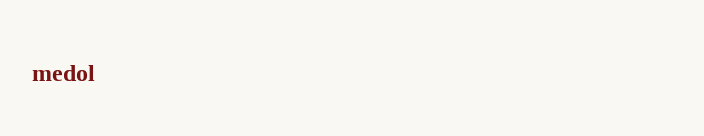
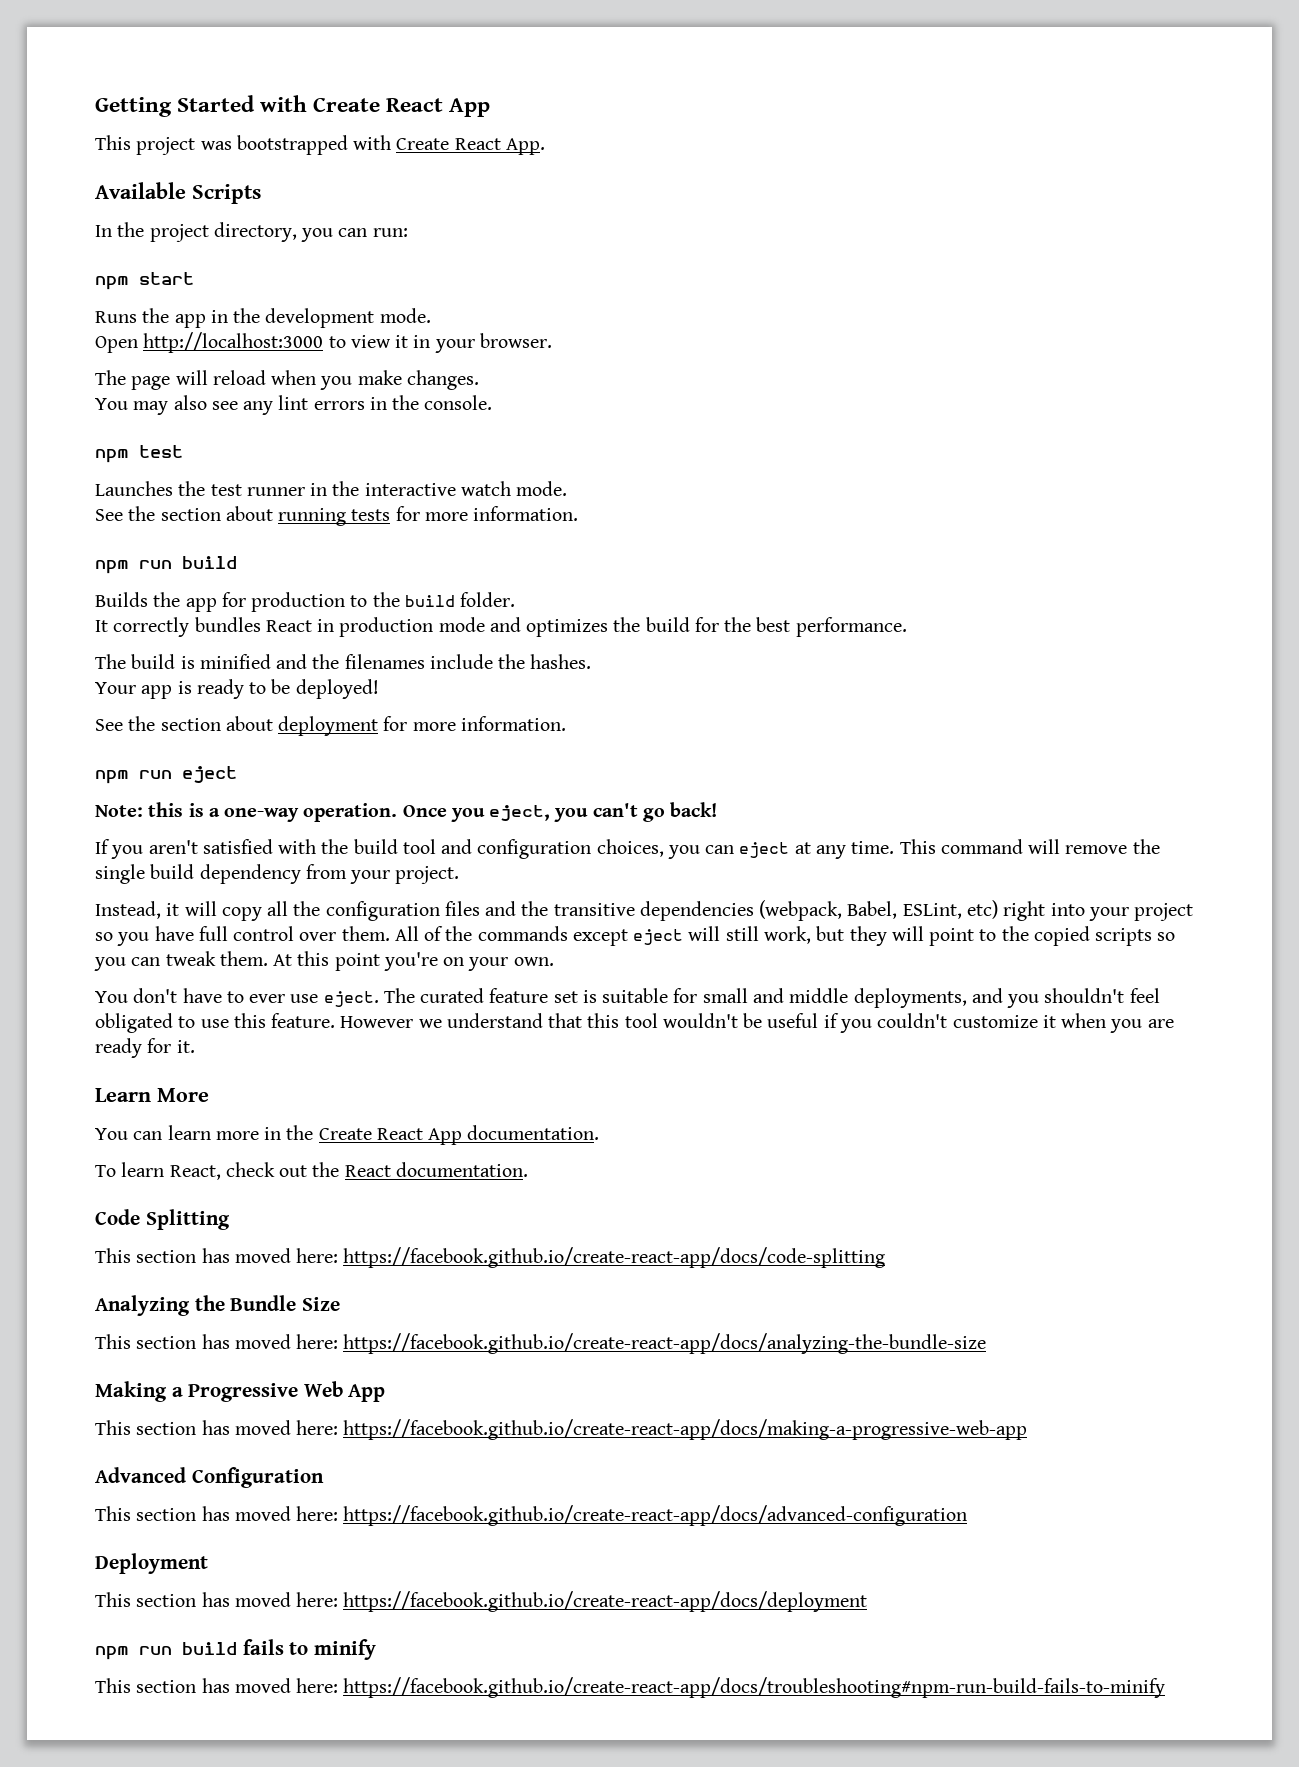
[32,65,95,81] medol -> [95,95,491,117] [95,135,545,155] [95,182,261,204] [95,222,408,242] [95,272,194,290] [95,308,431,328] [95,332,552,353] [95,370,479,390] [95,395,493,415] [95,445,183,463] [95,481,568,496] [95,506,579,526] [95,556,237,574] [95,592,516,612] [95,617,907,637] [95,654,592,669] [95,679,379,699] [95,716,566,736] [95,766,237,784] [95,802,718,822] [95,839,1160,859] [95,864,460,884] [95,900,1194,921] [95,926,1176,946] [94,951,554,971] [95,988,1160,1008] [95,1013,1174,1033] [95,1038,195,1058] [95,1088,209,1102] [95,1125,600,1145] [95,1162,528,1180] [95,1209,230,1230] [95,1247,886,1268] [95,1295,340,1316] [95,1333,987,1354] [95,1381,386,1402] [95,1419,1028,1440] [95,1467,324,1488] [95,1505,968,1526] [95,1553,208,1574] [95,1591,868,1612] [95,1639,376,1660] [95,1677,1166,1698] Getting Started with Create React App // This project was bootstrapped with Create React App. // Available Scripts // In the project directory, you can run: // npm start // Runs the app in the development mode. // Open http://localhost:3000 to view it in your browser. // The page will reload when you make changes. // You may also see any lint errors in the console. // npm test // Launches the test runner in the interactive watch mode. // See the section about running tests for more information. // npm run build // Builds the app for production to the build folder. // It correctly bundles React in production mode and optimizes the build for the best performance. // The build is minified and the filenames include the hashes. // Your app is ready to be deployed! // See the section about deployment for more information. // npm run eject // Note: this is a one-way operation. Once you eject, you can't go back! // If you aren't satisfied with the build tool and configuration choices, you can eject at any time. This command will remove the single build dependency from your project. // Instead, it will copy all the configuration files and the transitive dependencies (webpack, Babel, ESLint, etc) right into your project so you have full control over them. All of the commands except eject will still work, but they will point to the copied scripts so you can tweak them. At this point you're on your own. // You don't have to ever use eject. The curated feature set is suitable for small and middle deployments, and you shouldn't feel obligated to use this feature. However we understand that this tool wouldn't be useful if you couldn't customize it when you are ready for it. // Learn More // You can learn more in the Create React App documentation. // To learn React, check out the React documentation. // Code Splitting // This section has moved here: https://facebook.github.io/create-react-app/docs/code-splitting // Analyzing the Bundle Size // This section has moved here: https://facebook.github.io/create-react-app/docs/analyzing-the-bundle-size // Making a Progressive Web App // This section has moved here: https://facebook.github.io/create-react-app/docs/making-a-progressive-web-app // Advanced Configuration // This section has moved here: https://facebook.github.io/create-react-app/docs/advanced-configuration // Deployment // This section has moved here: https://facebook.github.io/create-react-app/docs/deployment // npm run build fails to minify // This section has moved here: https://facebook.github.io/create-react-app/docs/troubleshooting#npm-run-build-fails-to-minify

